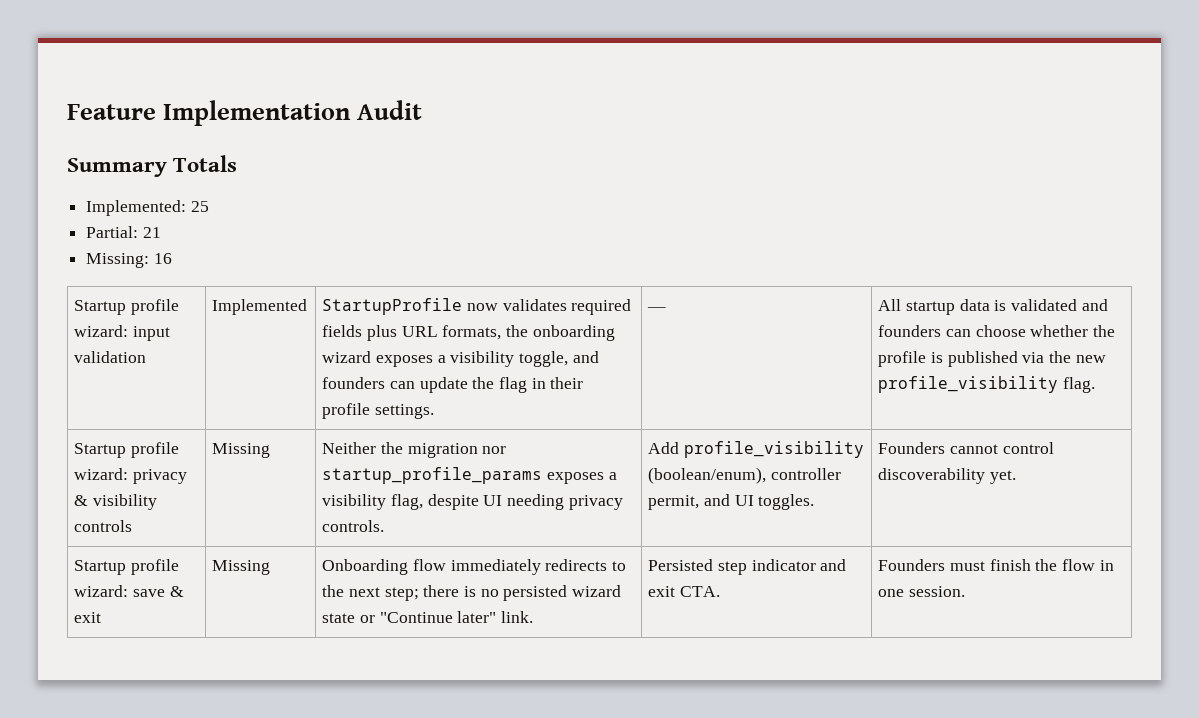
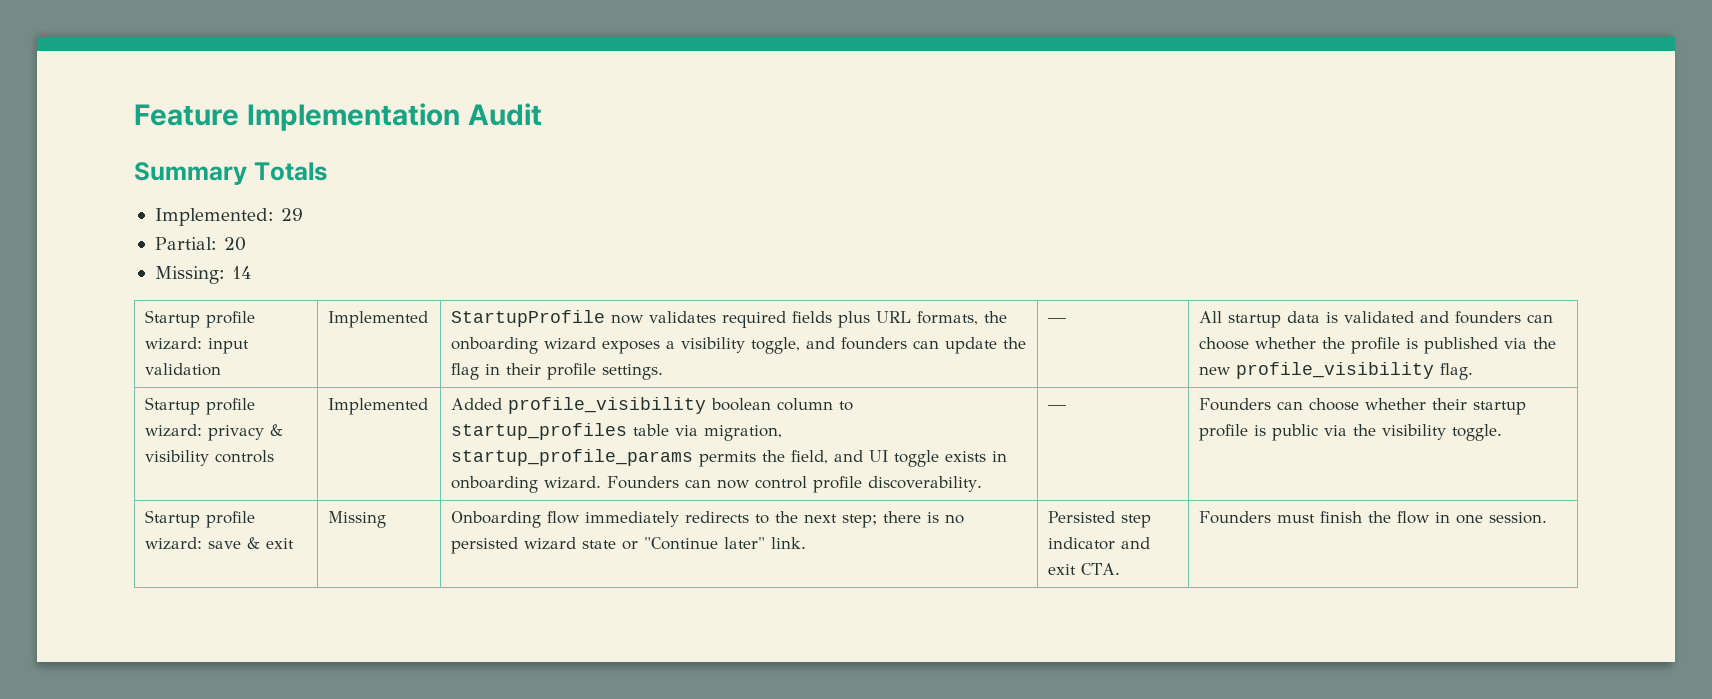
[190,201,209,212] 25 -> [280,208,303,221] 29
[142,227,161,238] 21 -> [223,237,246,251] 20
[153,253,172,264] 16 -> [231,266,251,279] 14
[212,443,271,458] [322,442,507,458] [322,467,617,484] [322,494,623,510] [322,520,385,532] [648,441,864,458] [648,467,841,484] [648,494,815,510] [878,442,1054,454] [878,468,1016,484] Missing | Neither the migration nor startup_profile_params exposes a visibility flag, despite UI needing privacy controls. | Add profile_visibility (boolean/enum), controller permit, and UI toggles. | Founders cannot control discoverability yet. -> [327,398,428,415] [450,397,853,414] [450,423,782,441] [450,449,1007,467] [450,476,982,493] [1047,405,1066,410] [1198,398,1526,415] [1198,424,1502,441] Implemented | Added profile_visibility boolean column to startup_profiles table via migration, startup_profile_params permits the field, and UI toggle exists in onboarding wizard. Founders can now control profile discoverability. | — | Founders can choose whether their startup profile is public via the visibility toggle.

